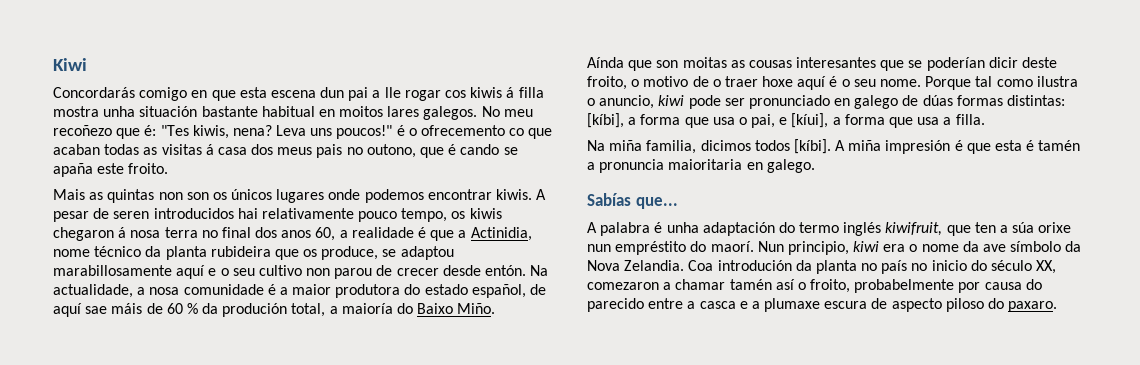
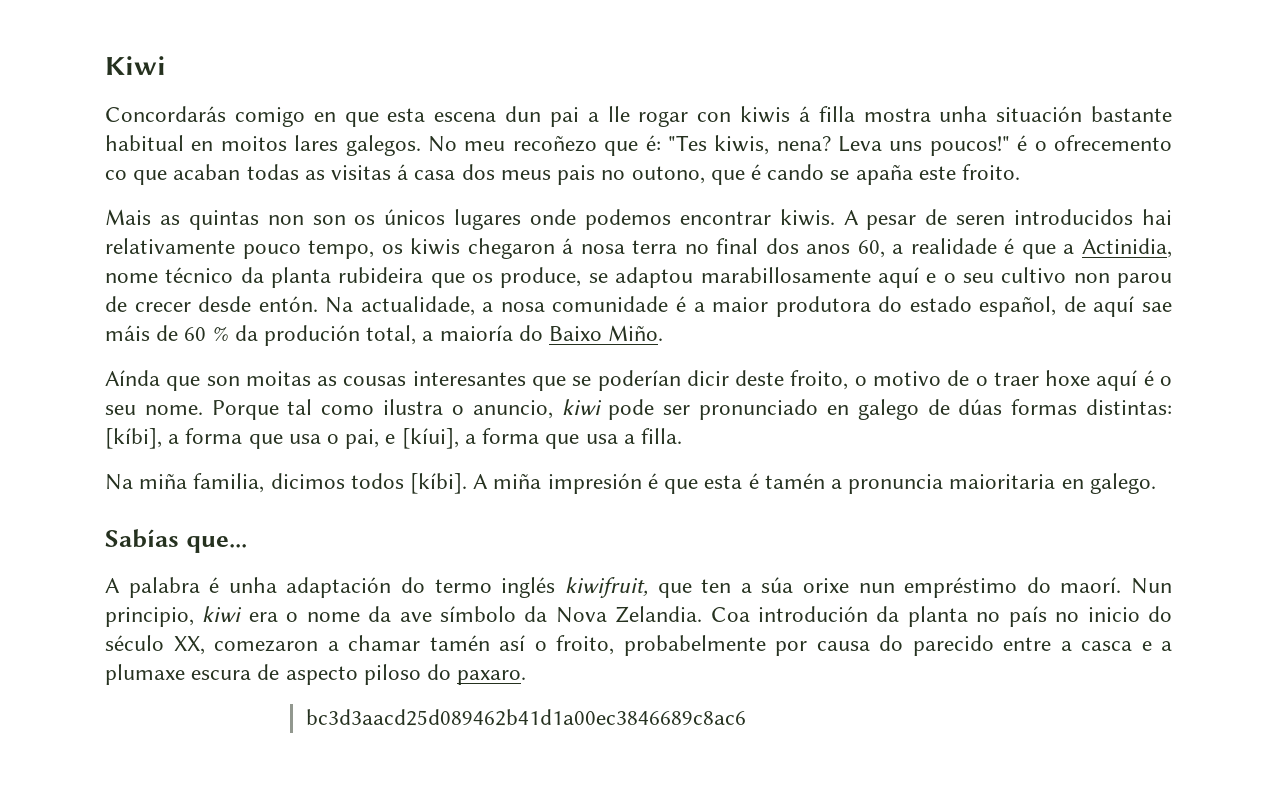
[445,90,467,98] cos -> [697,112,732,122] con
[615,241,687,255] empréstito -> [904,577,1018,598] empréstimo
(1058, 306) none -> [305,709,746,726] // bc3d3aacd25d089462b41d1a00ec3846689c8ac6

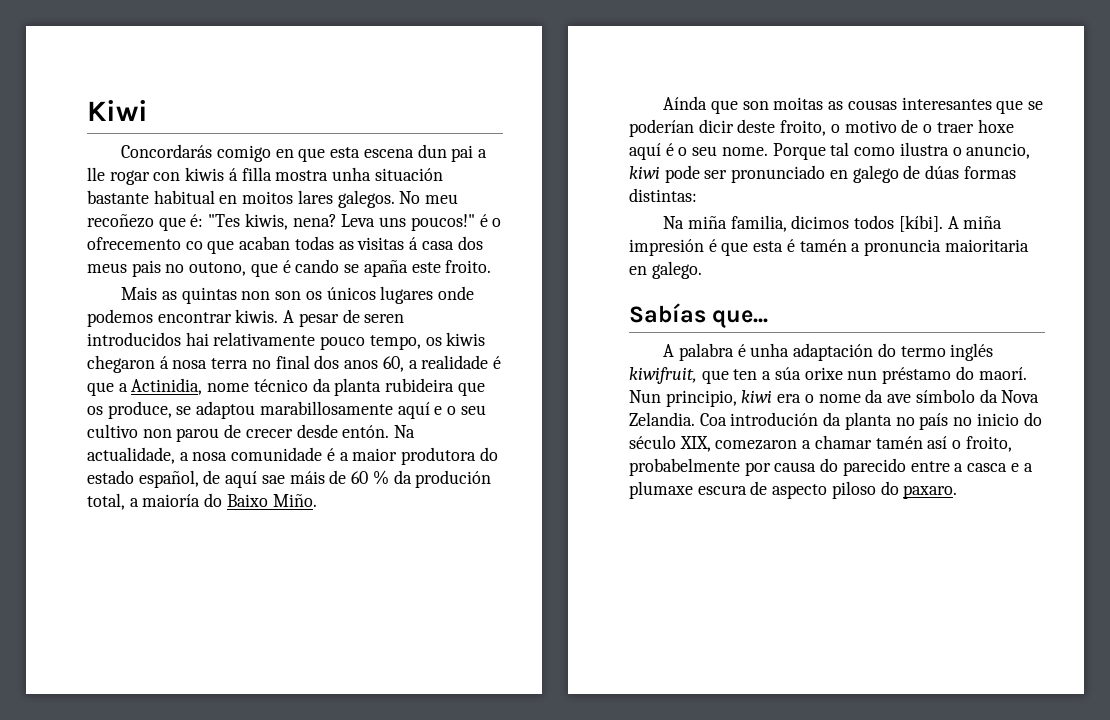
[105,428,682,449] [kíbi], a forma que usa o pai, e [kíui], a forma que usa a filla. -> (697, 195) none
[904,577,1018,598] empréstimo -> [882,367,952,384] préstamo
[173,636,205,655] XX, -> [679,436,711,452] XIX,
[305,709,746,726] // bc3d3aacd25d089462b41d1a00ec3846689c8ac6 -> (958, 492) none

